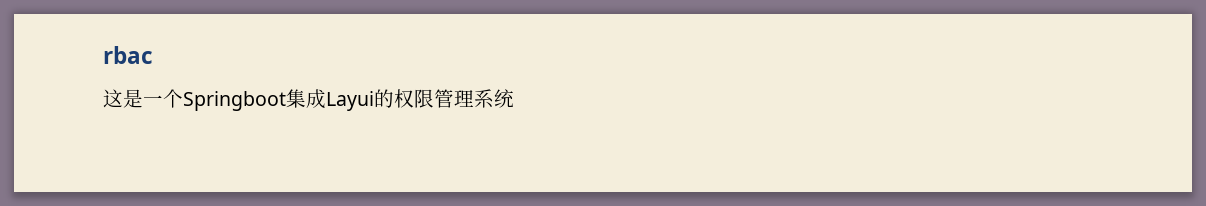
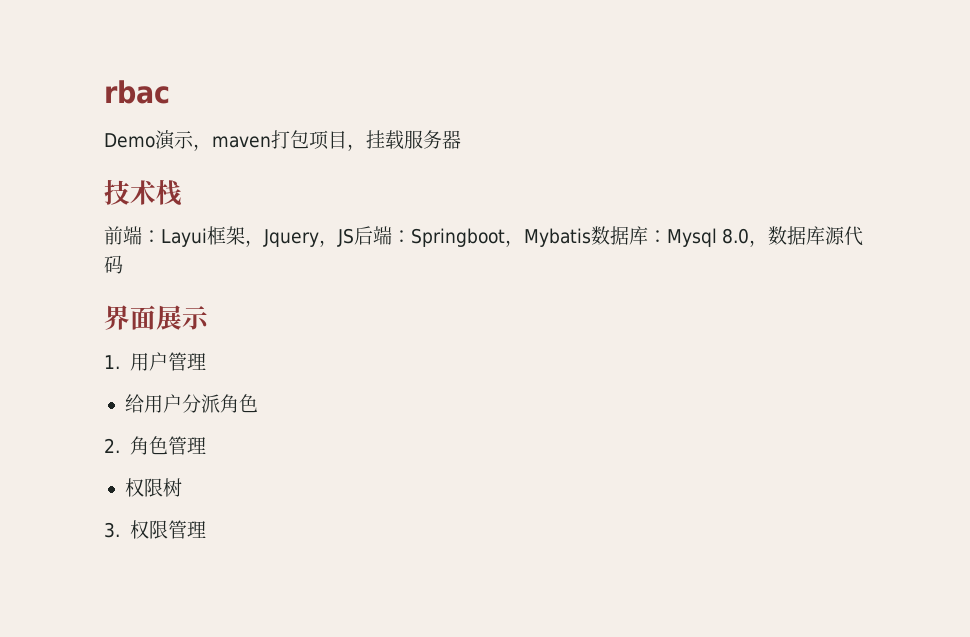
[103,89,394,111] 这是一个Springboot集成Layui的 -> [104,130,461,151] [104,179,182,206] [104,226,864,247] [104,255,123,274] [104,305,210,330] [104,352,206,371] [124,394,258,413] [104,436,206,455] [124,478,182,497] [104,522,120,538] Demo演示，maven打包项目，挂载服务器 // 技术栈 // 前端：Layui框架，Jquery，JS后端：Springboot，Mybatis数据库：Mysql 8.0，数据库源代码 // 界面展示 // 1.用户管理 // 给用户分派角色 // 2.角色管理 // 权限树 // 3.
[474,89,514,108] 系统 -> (206, 529) none

